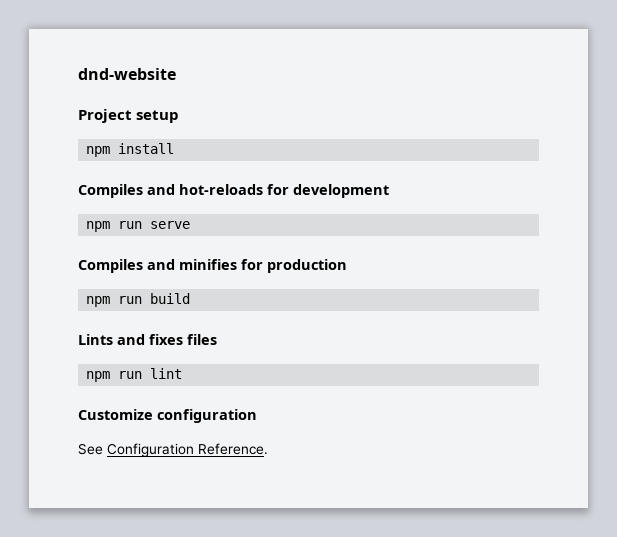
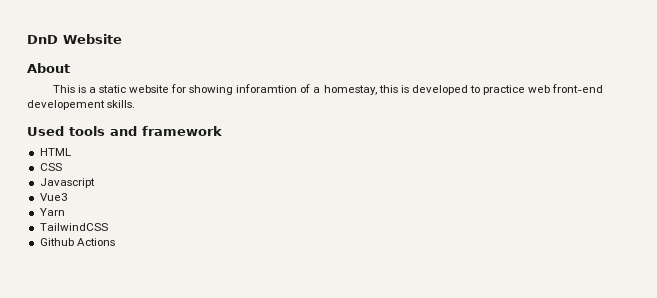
[78,68,176,80] [78,109,180,123] [86,143,175,157] [78,184,389,198] [86,221,191,232] [78,259,347,273] [86,293,191,307] [78,334,217,345] [86,368,183,382] [78,409,257,423] [78,443,268,457] dnd-website // Project setup // npm install // Compiles and hot-reloads for development // npm run serve // Compiles and minifies for production // npm run build // Lints and fixes files // npm run lint // Customize configuration // See Configuration Reference. -> [27,34,122,44] [27,63,70,73] [52,84,604,95] [27,100,136,110] [27,126,222,136] [39,148,71,156] [39,163,62,171] [39,178,95,188] [39,193,67,201] [39,208,65,216] [39,223,108,231] [39,238,115,246] DnD Website // About // This is a static website for showing inforamtion of a homestay, this is developed to practice web front-end developement skills. // Used tools and framework // HTML // CSS // Javascript // Vue3 // Yarn // TailwindCSS // Github Actions

